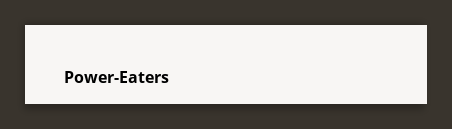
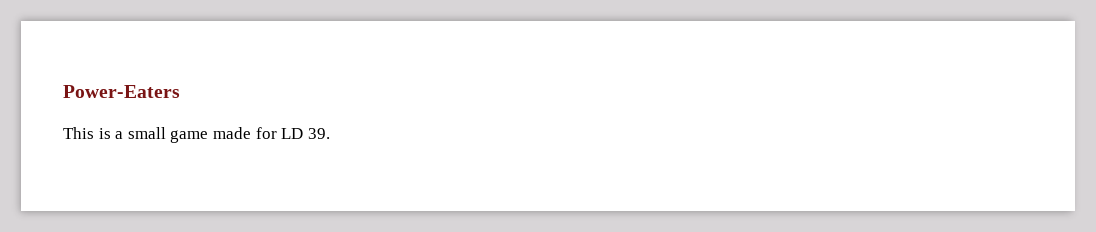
(169, 77) none -> [63,127,330,143] // This is a small game made for LD 39.

